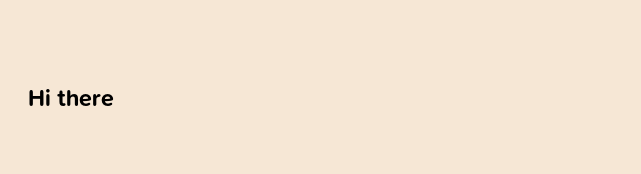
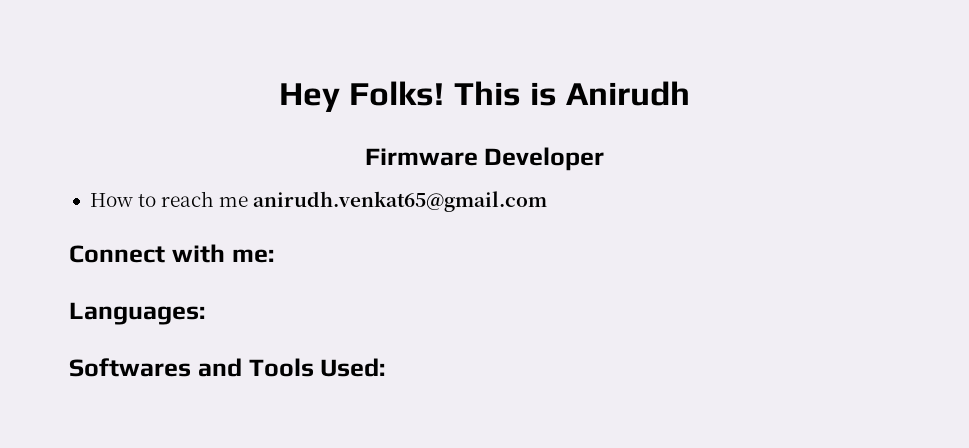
[28,89,115,107] Hi there -> [279,81,690,112] [364,147,605,171] [89,191,548,212] [69,244,274,263] [69,302,205,325] [69,358,386,377] Hey Folks! This is Anirudh // Firmware Developer // How to reach me anirudh.venkat65@gmail.com // Connect with me: // Languages: // Softwares and Tools Used:

